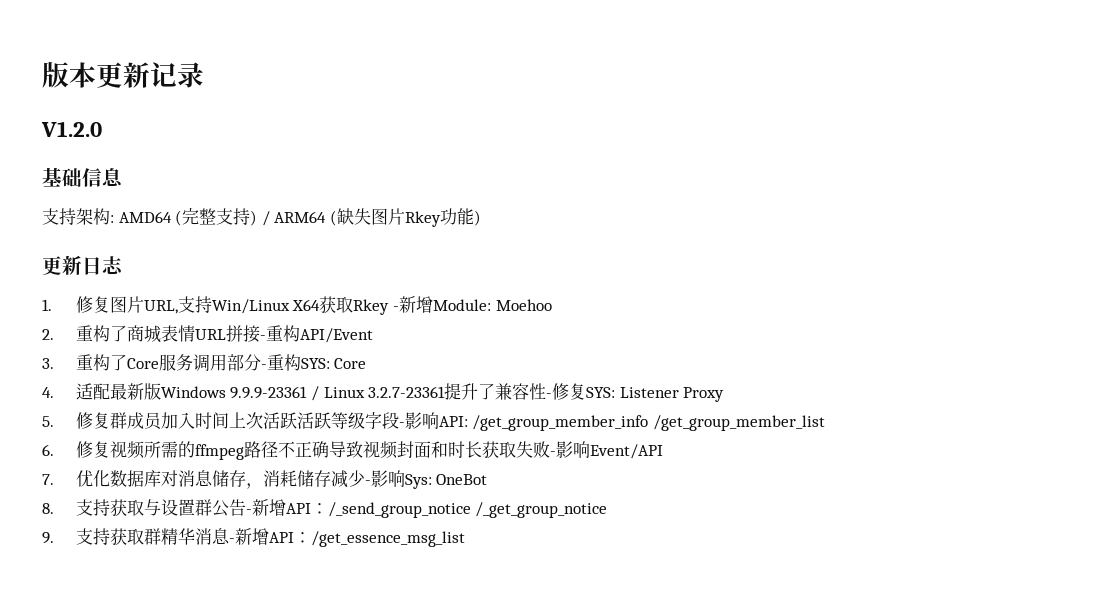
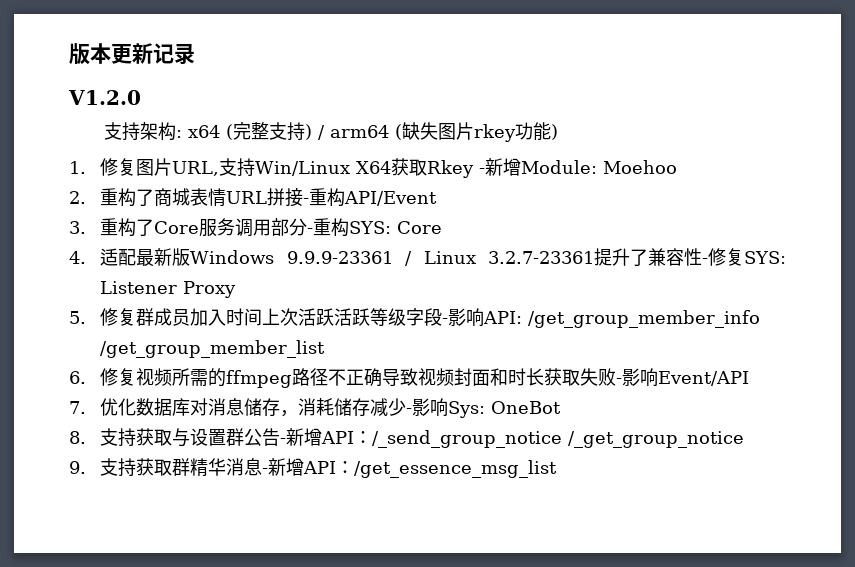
[42,167,123,187] // 基础信息 -> (141, 97) none
[118,211,172,223] AMD64 -> [188,125,221,138] x64
[274,211,327,223] ARM64 -> [330,125,390,138] arm64
[404,211,441,227] Rkey -> [474,124,517,142] rkey
[42,255,123,275] // 更新日志 -> (559, 132) none

